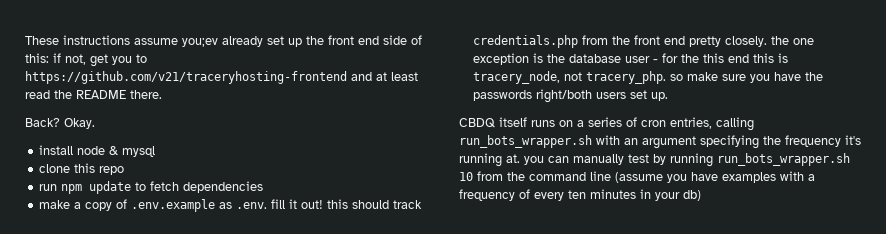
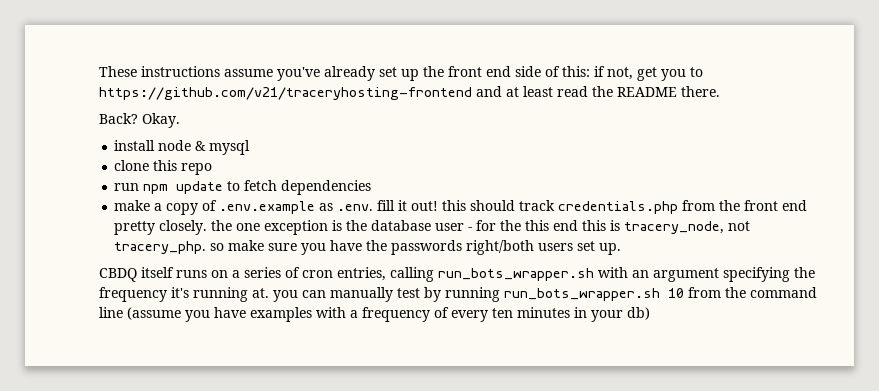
[182,38,218,47] you;ev -> [277,67,320,81] you've

